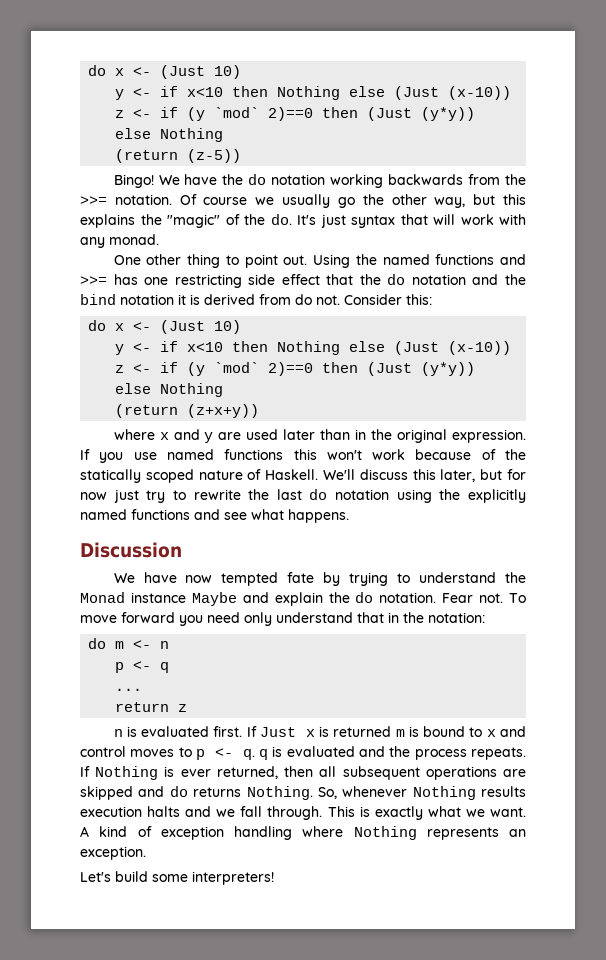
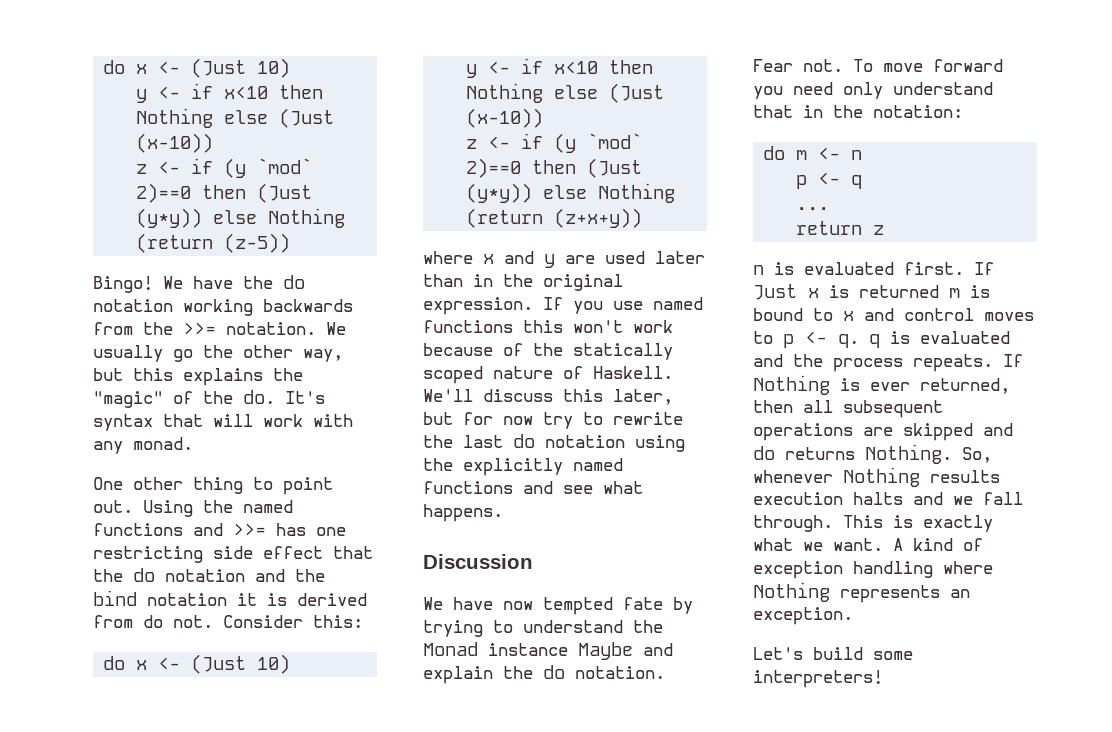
[179,194,275,205] Of course we -> [326,322,346,335] We
[320,214,346,228] just -> (325, 397) none
[113,489,139,503] just -> (533, 420) none

